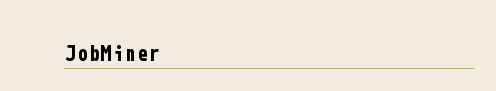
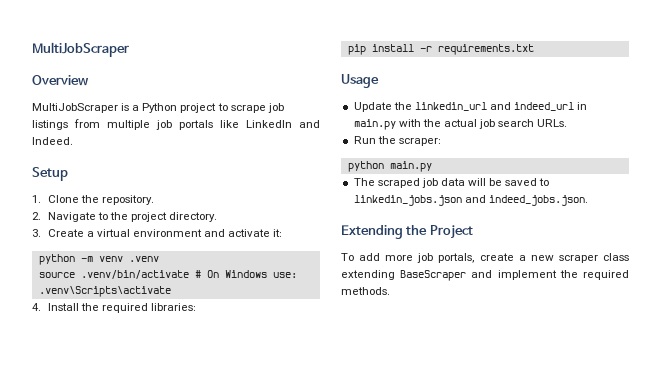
[64,45,160,61] JobMiner -> [32,42,129,57] [32,75,89,86] [32,103,284,113] [32,119,320,130] [32,137,73,145] [32,167,68,181] [32,195,155,205] [32,212,218,222] [32,229,283,237] [38,254,159,265] [38,270,297,279] [38,286,171,297] [32,303,197,313] [347,44,534,55] [341,74,379,88] [353,102,588,112] [353,119,568,130] [353,136,441,146] [347,161,432,172] [353,178,550,188] [353,195,588,206] [341,225,473,239] [341,253,629,263] [341,270,629,281] [341,287,390,295] MultiJobScraper // Overview // MultiJobScraper is a Python project to scrape job listings from multiple job portals like LinkedIn and Indeed. // Setup // 1. Clone the repository. // 2. Navigate to the project directory. // 3. Create a virtual environment and activate it: // python -m venv .venv // source .venv/bin/activate # On Windows use: .venv\Scripts\activate // 4. Install the required libraries: // pip install -r requirements.txt // Usage // Update the linkedin_url and indeed_url in main.py with the actual job search URLs. // Run the scraper: // python main.py // The scraped job data will be saved to linkedin_jobs.json and indeed_jobs.json. // Extending the Project // To add more job portals, create a new scraper class extending BaseScraper and implement the required methods.

